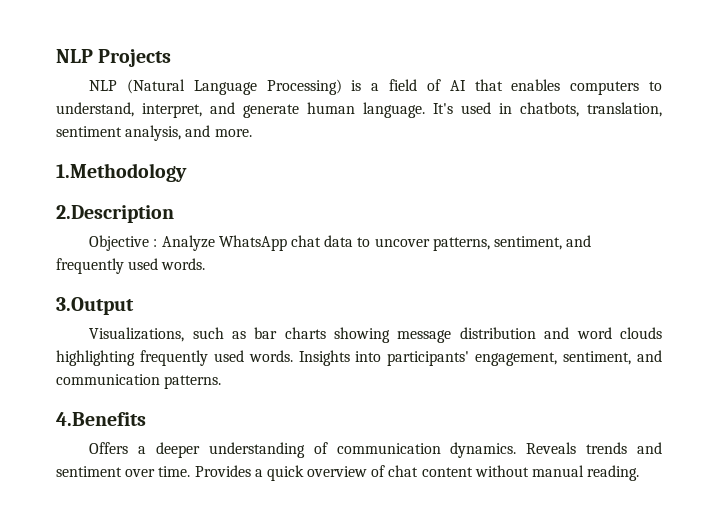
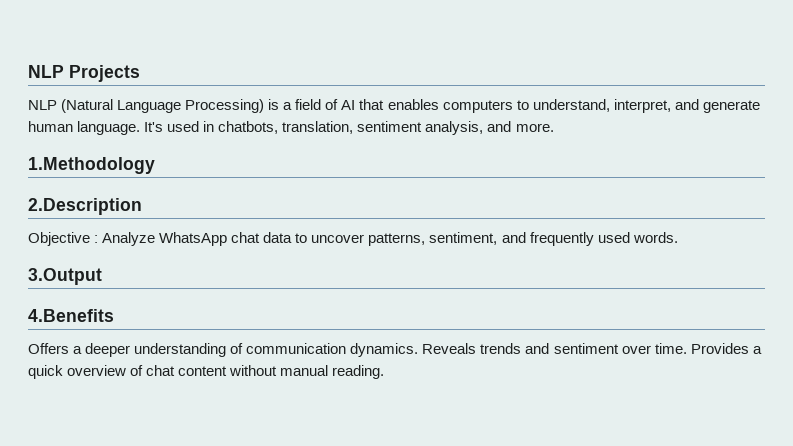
[89,327,662,343] [56,350,663,366] [56,374,222,389] // Visualizations, such as bar charts showing message distribution and word clouds highlighting frequently used words. Insights into participants' engagement, sentiment, and communication patterns. -> (102, 276) none

